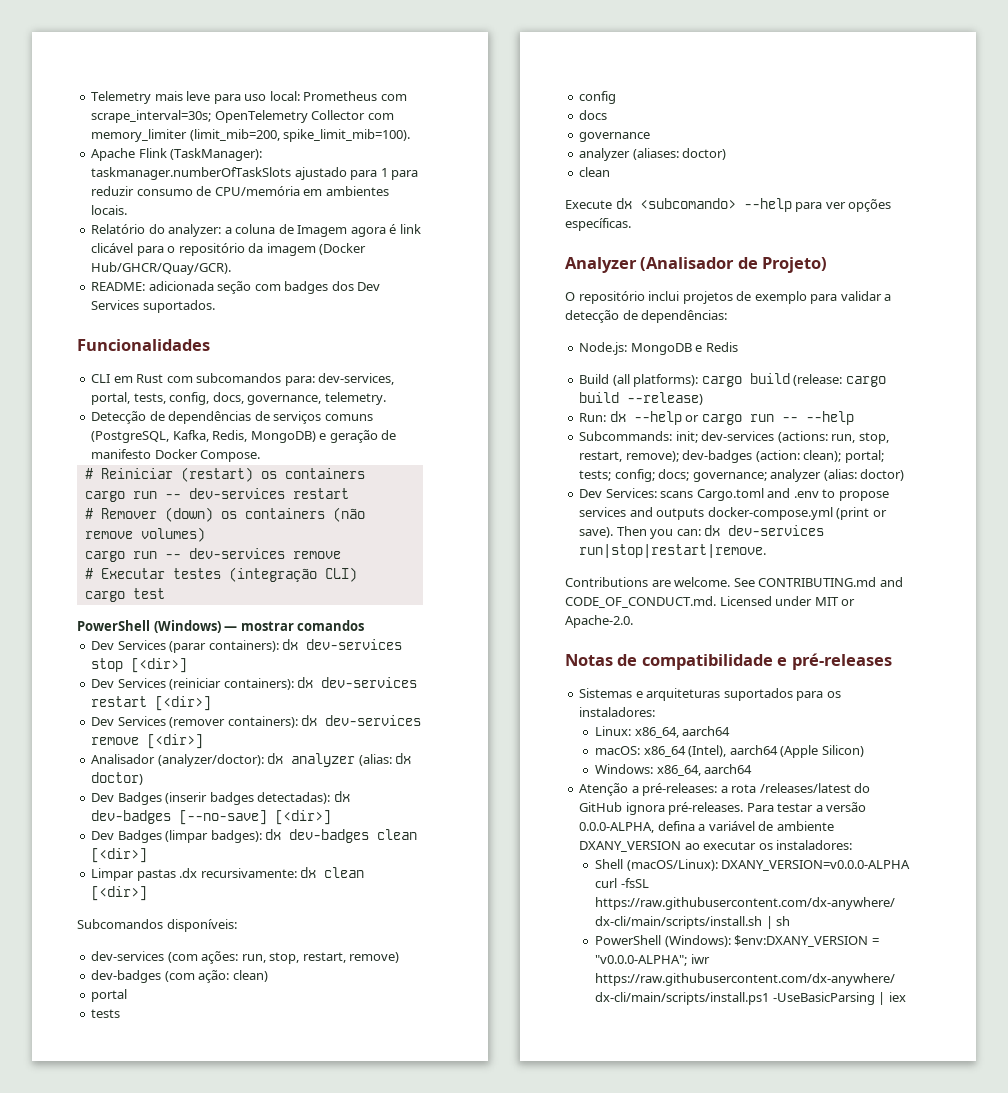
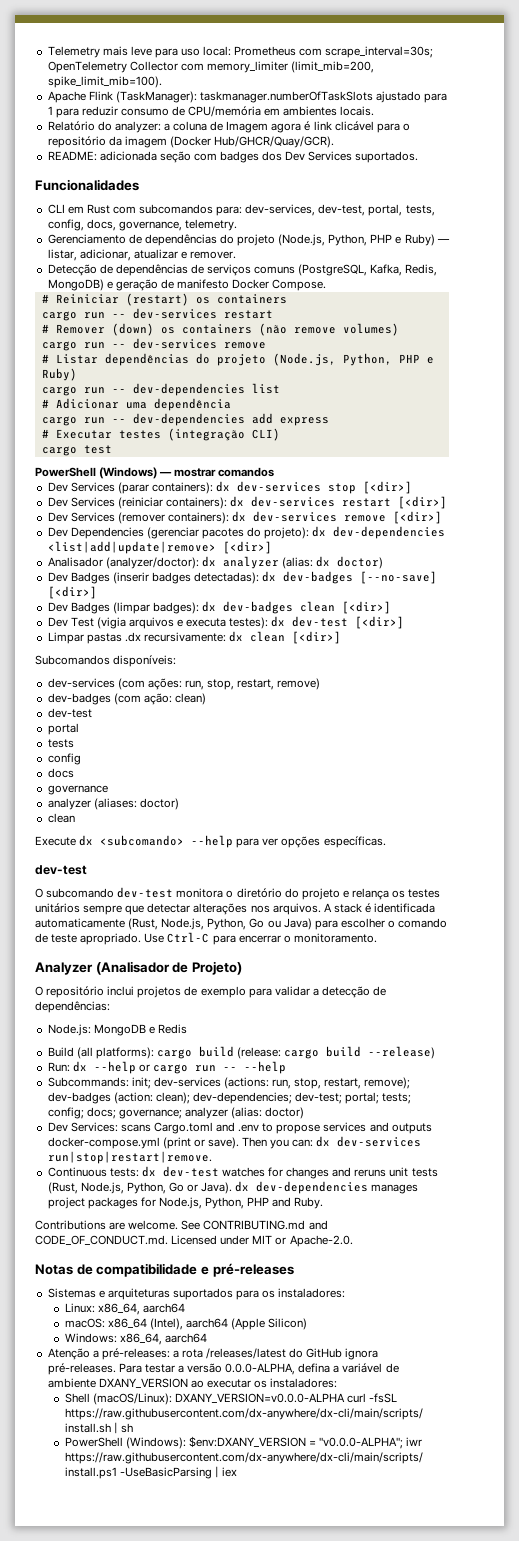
(395, 379) none -> [318,204,366,216] dev-test,
(386, 398) none -> [47,234,450,246] [47,249,237,261] // Gerenciamento de dependências do projeto (Node.js, Python, PHP e Ruby) — listar, adicionar, atualizar e remover.
(341, 555) none -> [41,353,434,366] [41,368,77,381] [41,383,280,396] [41,398,231,411] [41,413,329,426] // # Listar dependências do projeto (Node.js, Python, PHP e Ruby) // cargo run -- dev-dependencies list // # Adicionar uma dependência // cargo run -- dev-dependencies add express
(204, 741) none -> [47,526,446,539] [47,541,272,554] // Dev Dependencies (gerenciar pacotes do projeto): dx dev-dependencies <list|add|update|remove> [<dir>]
(148, 855) none -> [47,616,405,629] // Dev Test (vigia arquivos e executa testes): dx dev-test [<dir>]
(268, 976) none -> [47,708,92,718] // dev-test
(631, 224) none -> [35,865,87,875] [35,887,441,900] [35,903,436,915] [35,918,448,930] [35,932,377,945] // dev-test // O subcomando dev-test monitora o diretório do projeto e relança os testes unitários sempre que detectar alterações nos arquivos. A stack é identificada automaticamente (Rust, Node.js, Python, Go ou Java) para escolher o comando de teste apropriado. Use Ctrl-C para encerrar o monitoramento.
(842, 456) none -> [192,1092,343,1104] dev-dependencies; dev-test;
(767, 551) none -> [47,1166,438,1179] [47,1181,419,1194] [47,1197,324,1209] // Continuous tests: dx dev-test watches for changes and reruns unit tests (Rust, Node.js, Python, Go or Java). dx dev-dependencies manages project packages for Node.js, Python, PHP and Ruby.

